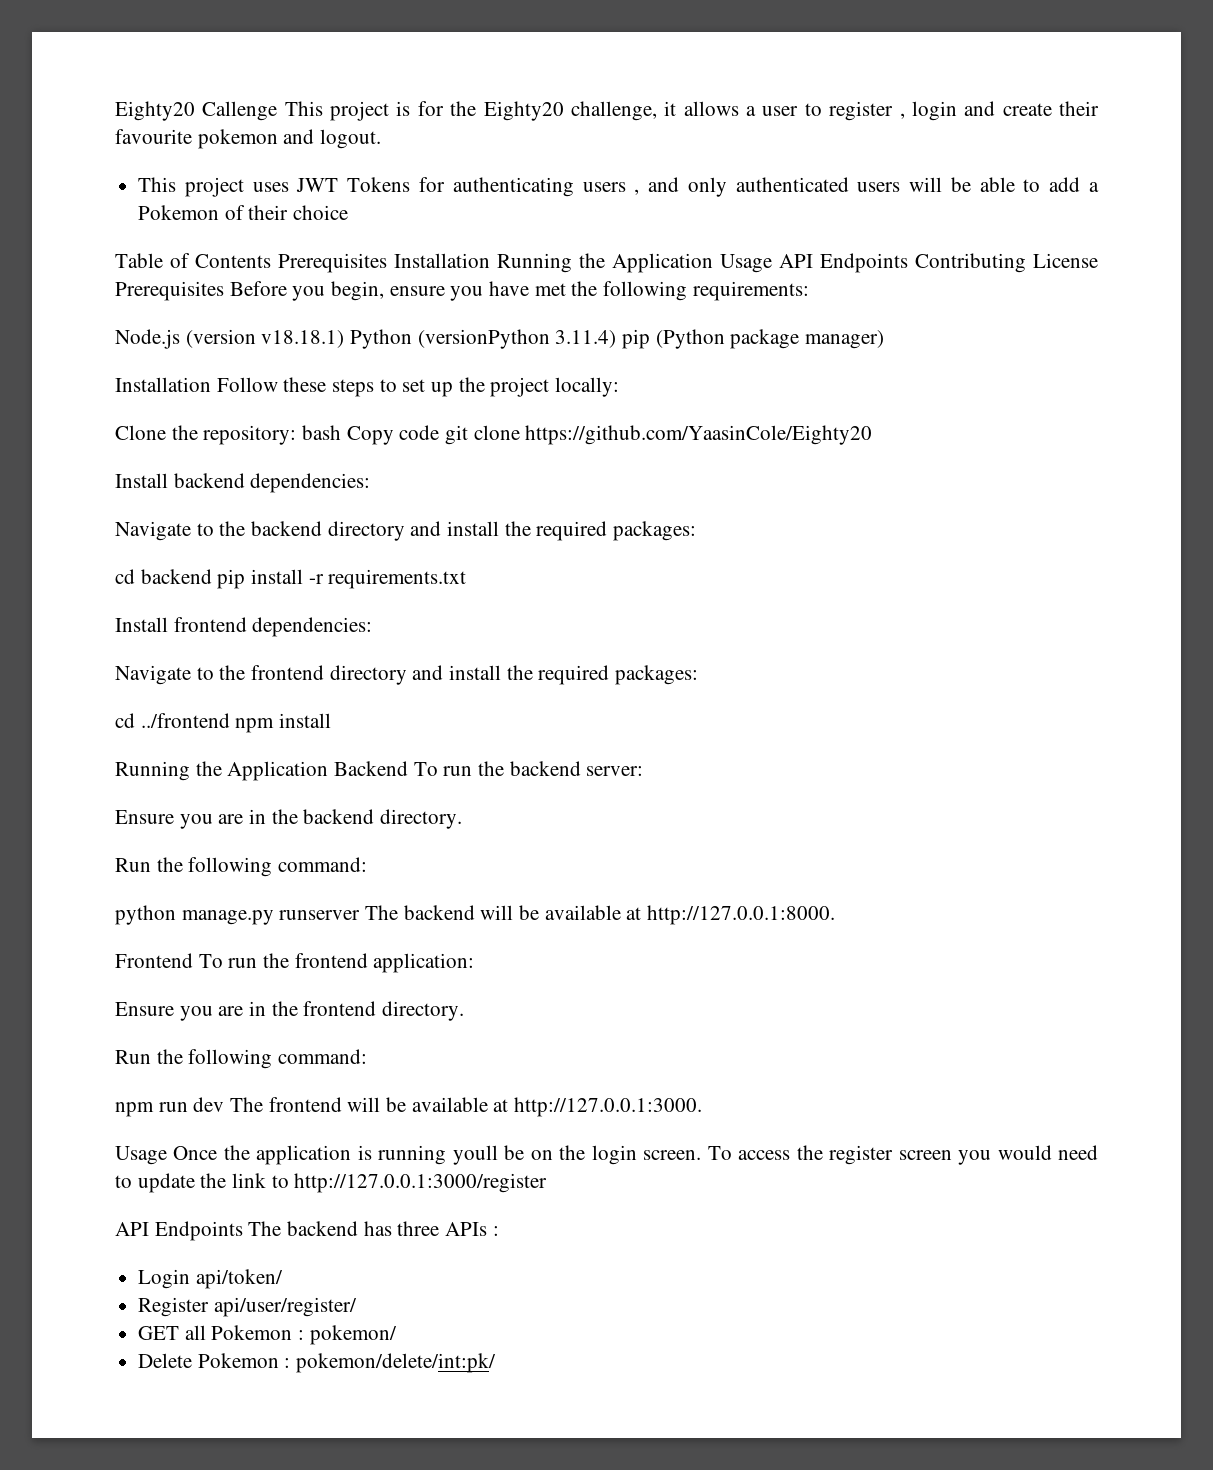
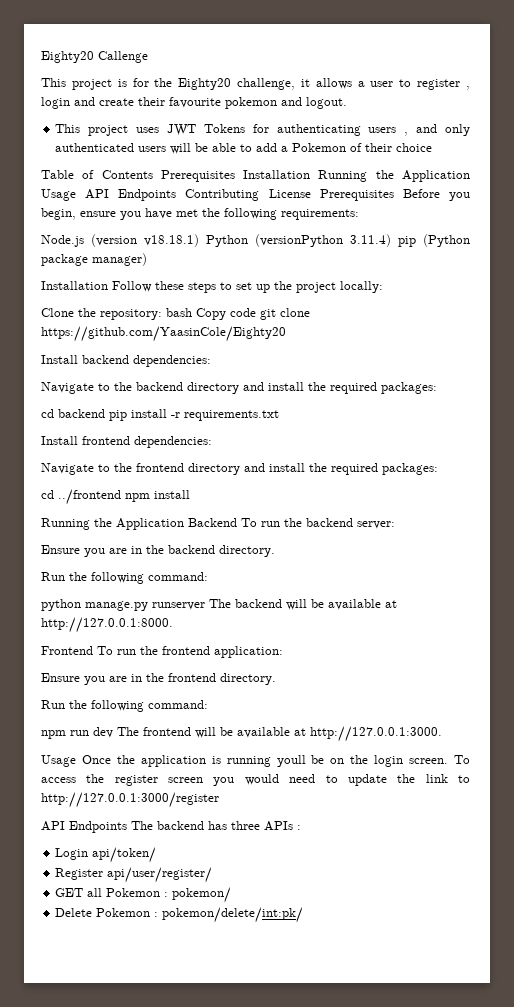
(278, 111) none -> (148, 57) //

